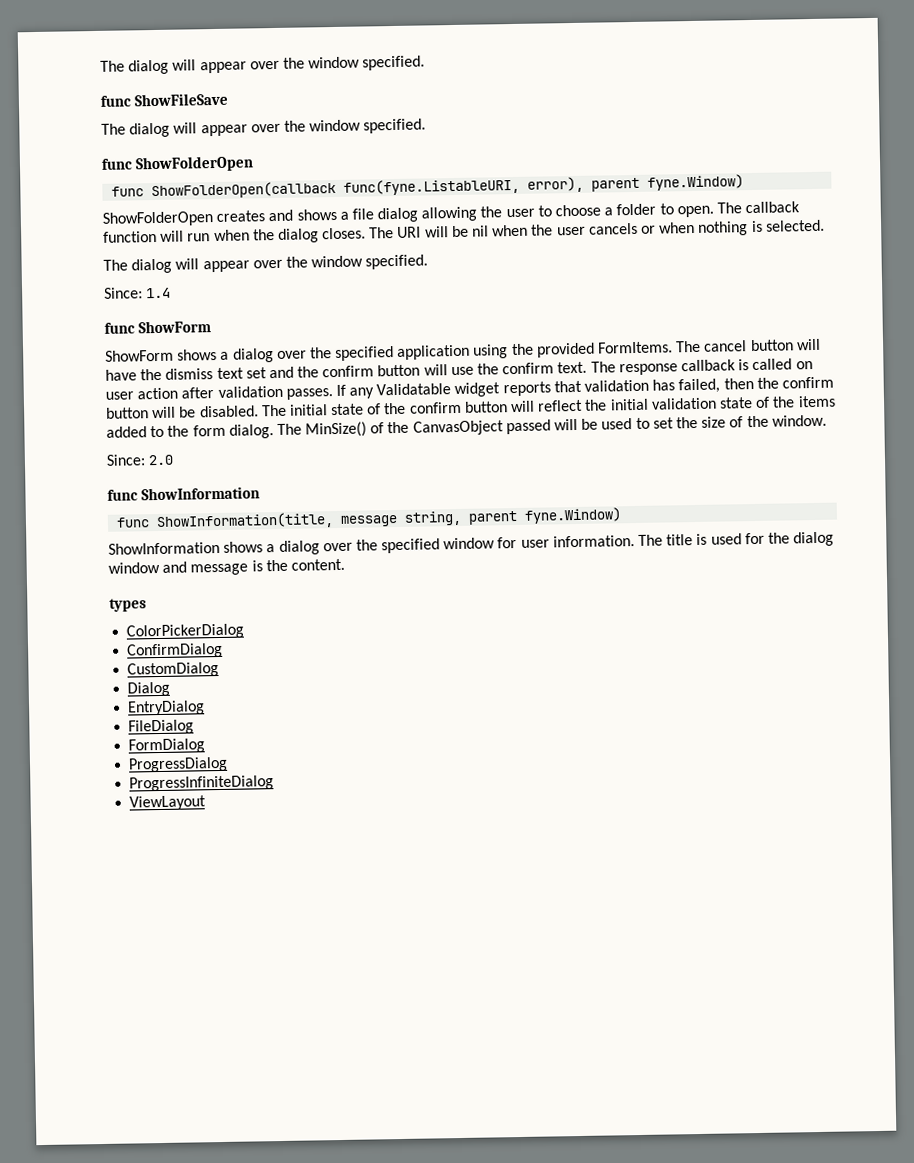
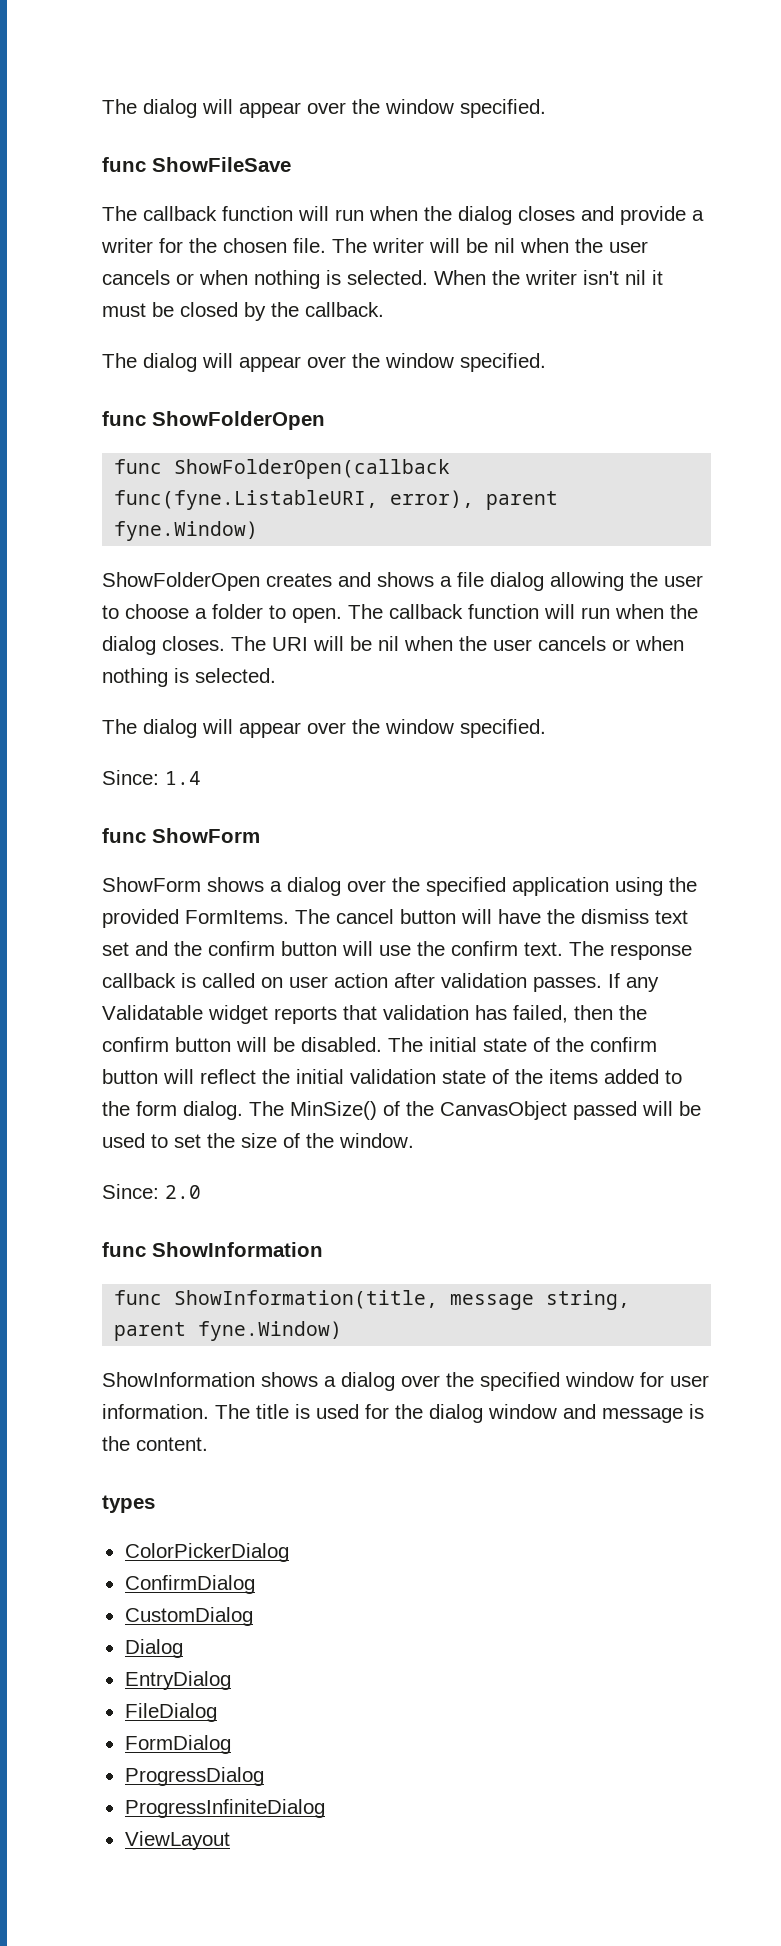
(229, 99) none -> [102,206,704,225] [101,238,648,253] [102,270,663,289] [102,302,384,321] // The callback function will run when the dialog closes and provide a writer for the chosen file. The writer will be nil when the user cancels or when nothing is selected. When the writer isn't nil it must be closed by the callback.

